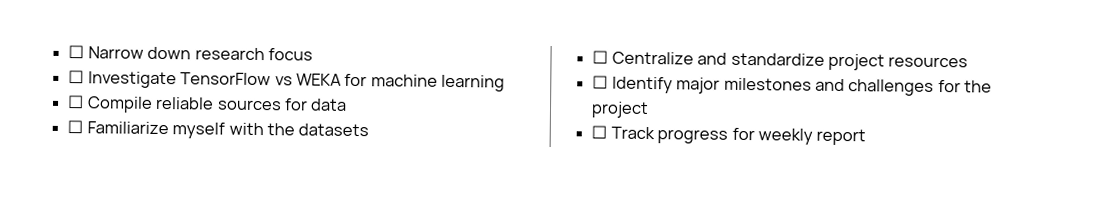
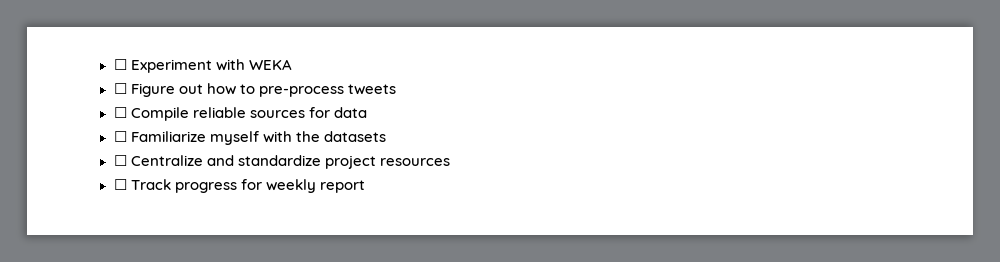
[68,45,313,61] [68,70,506,92] ☐ Narrow down research focus // ☐ Investigate TensorFlow vs WEKA for machine learning -> [113,59,292,73] [113,83,396,97] ☐ Experiment with WEKA // ☐ Figure out how to pre-process tweets
[592,75,993,96] [591,101,650,119] // ☐ Identify major milestones and challenges for the project -> (450, 162) none

